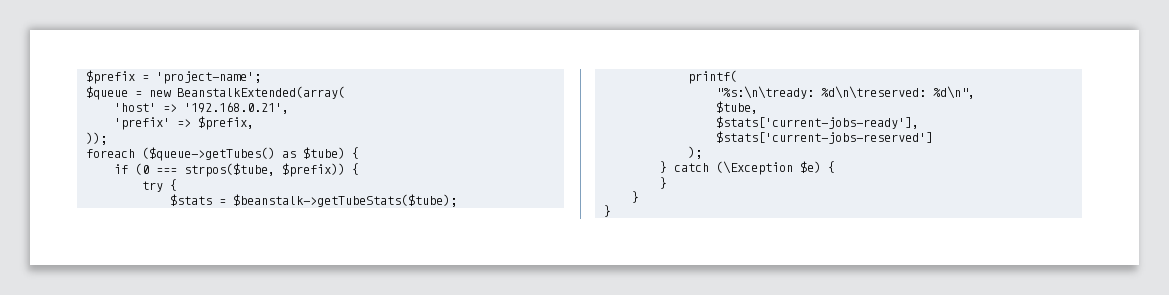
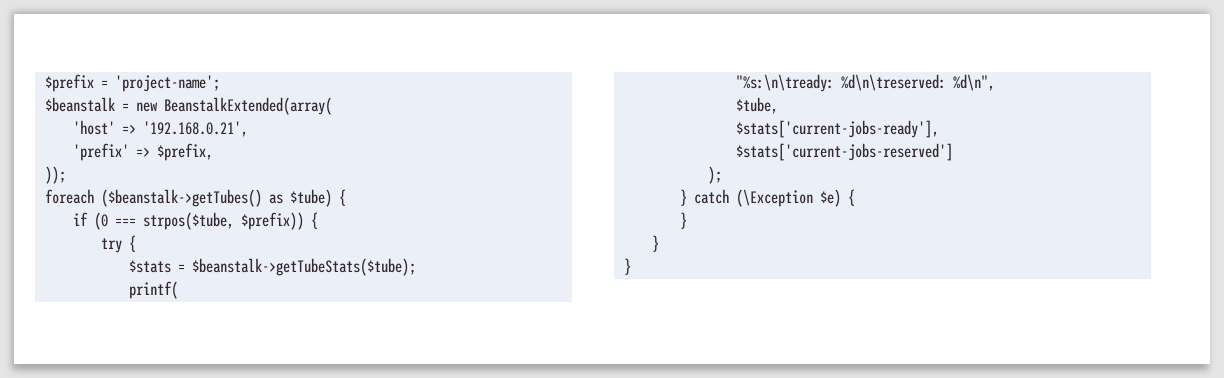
[85,86,128,100] $queue -> [44,97,115,112] $beanstalk
[141,147,275,161] ($queue->getTubes() -> [100,189,262,207] ($beanstalk->getTubes()

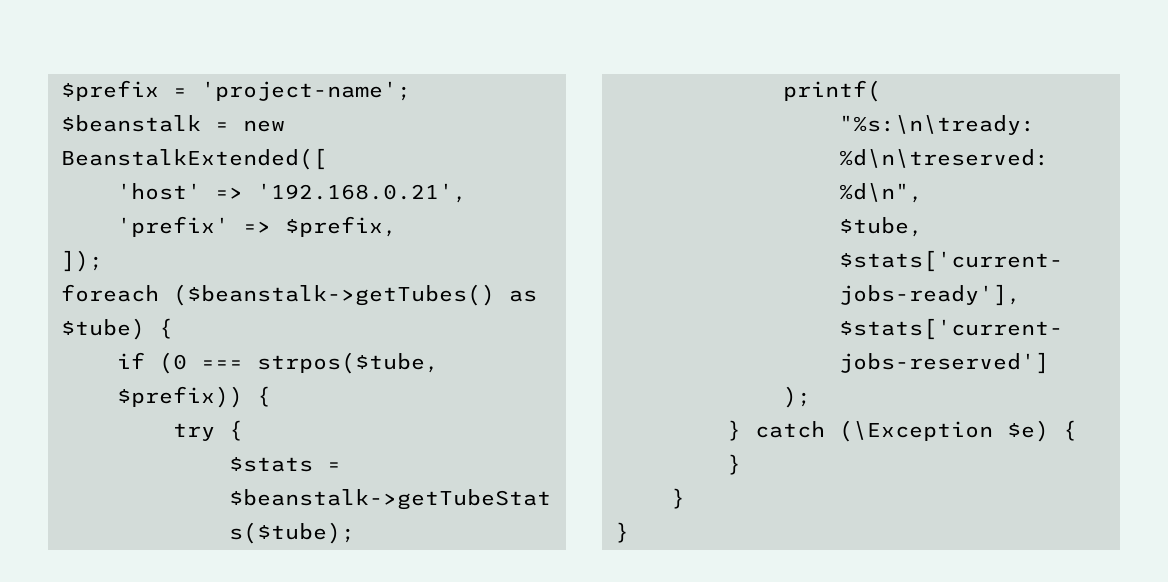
[163,97,332,115] BeanstalkExtended(array( -> [60,148,327,170] BeanstalkExtended([
[44,166,66,184] )); -> [60,250,103,272] ]);

